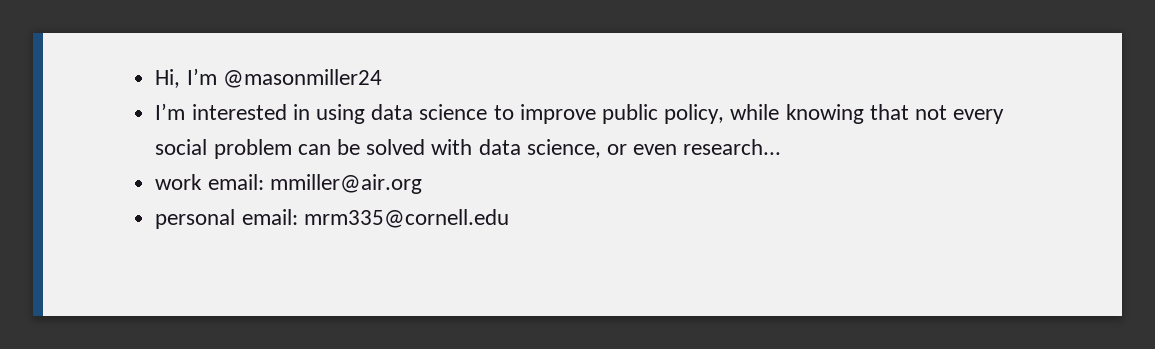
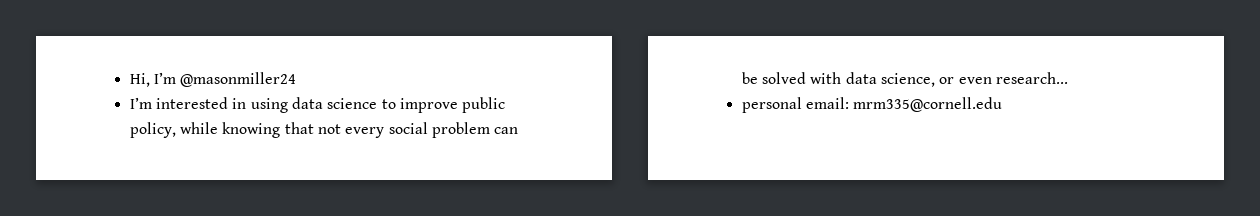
[155,174,422,194] // work email: mmiller@air.org -> (1068, 78) none

